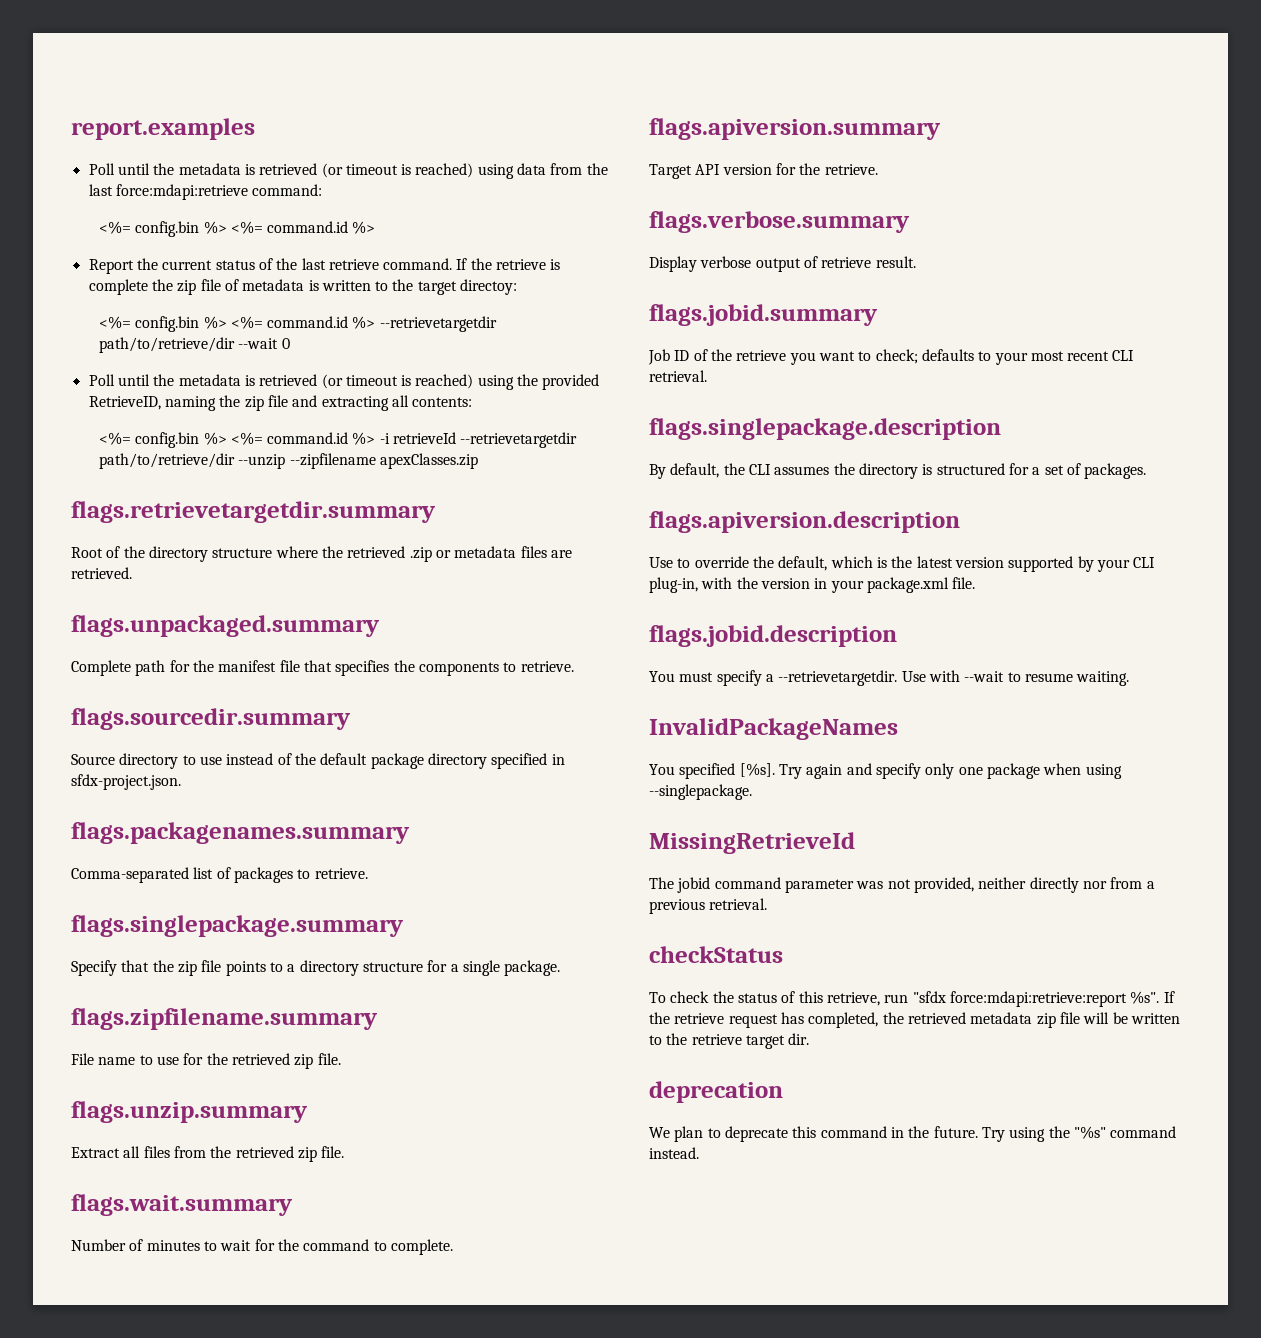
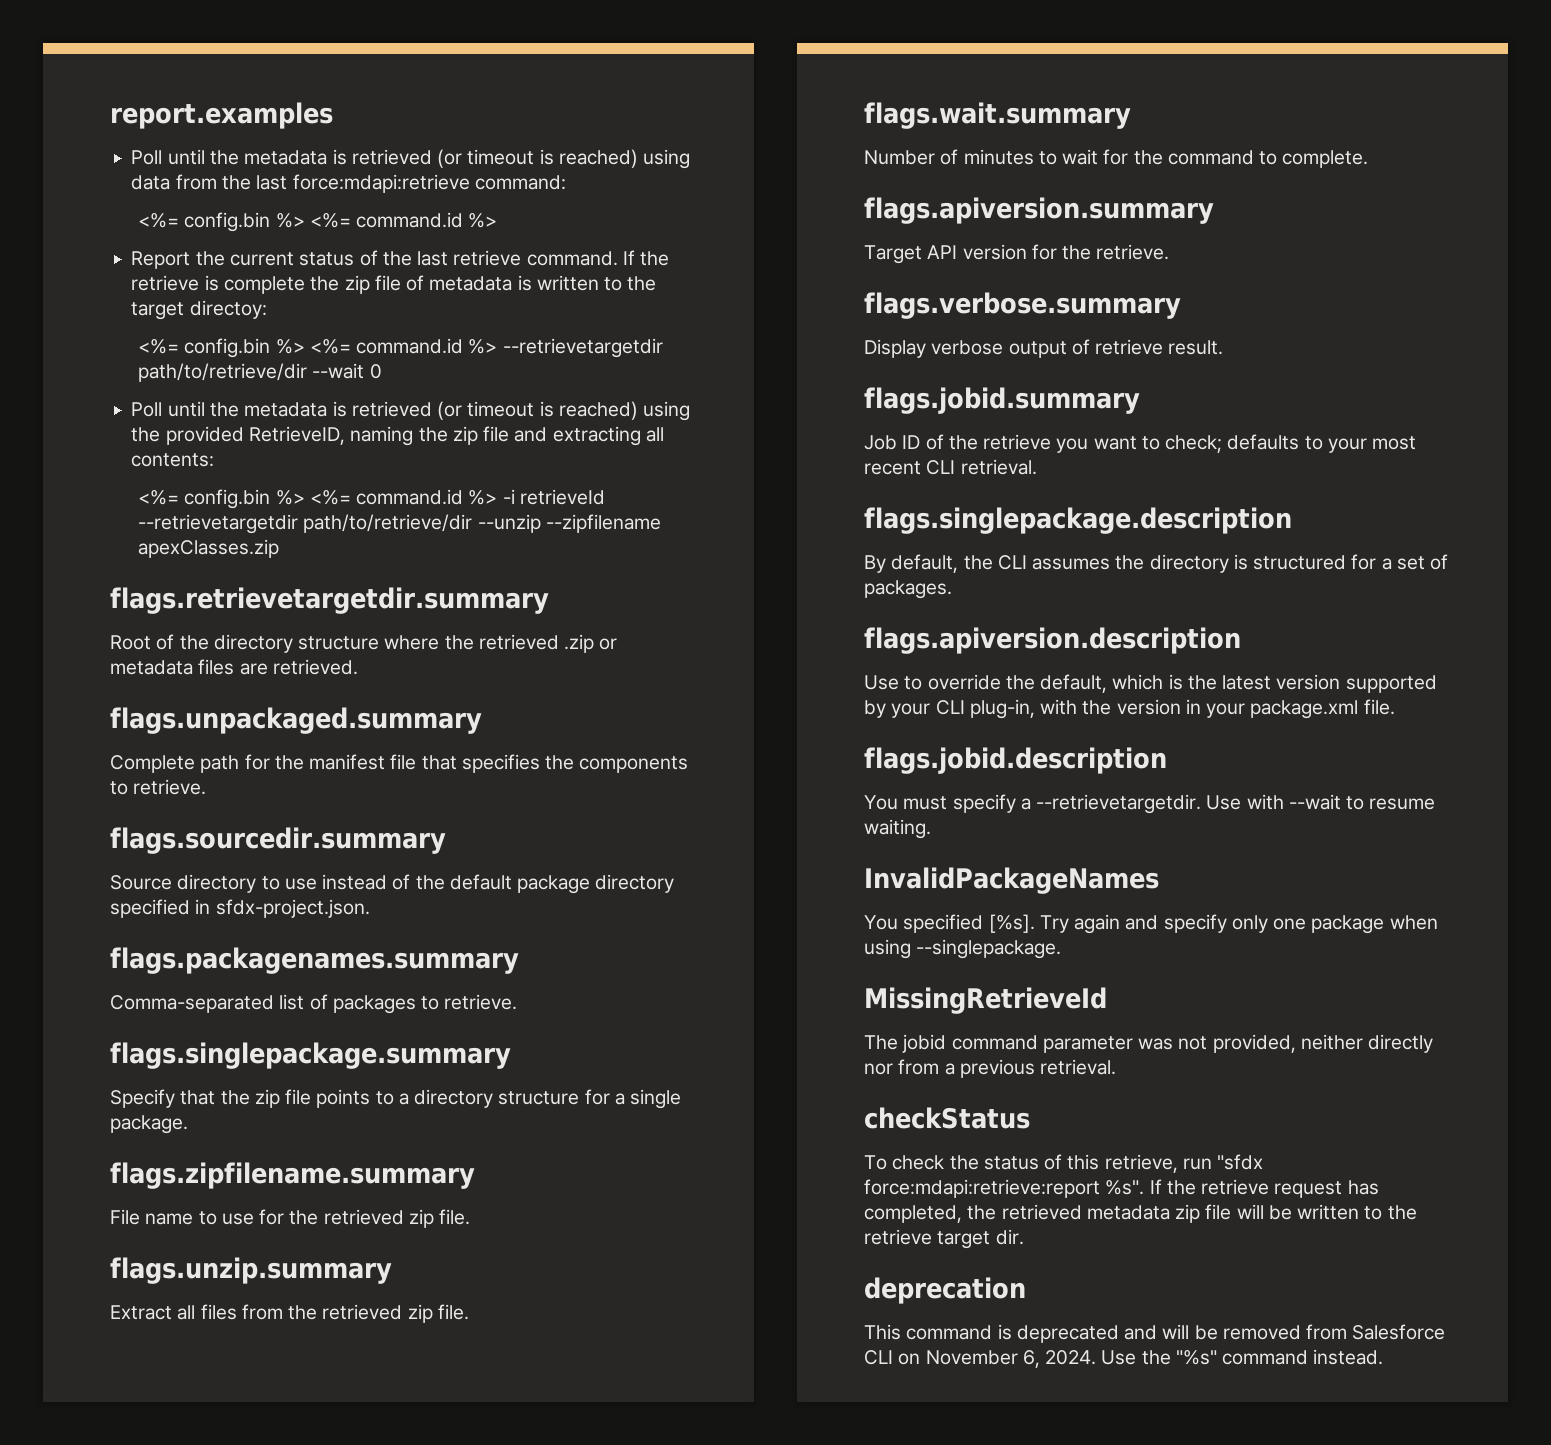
[649,1126,1046,1142] We plan to deprecate this command in the future. Try using -> [864,1324,1446,1343] [864,1350,1137,1368] This command is deprecated and will be removed from Salesforce CLI on November 6, 2024. Use

